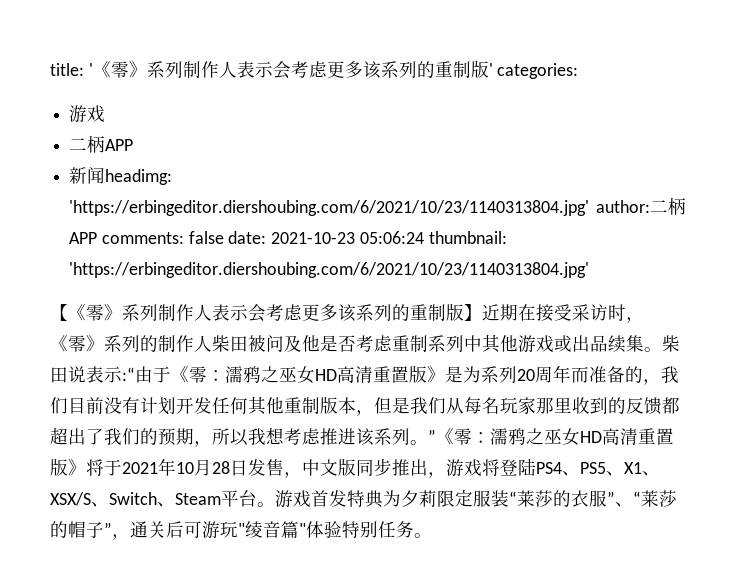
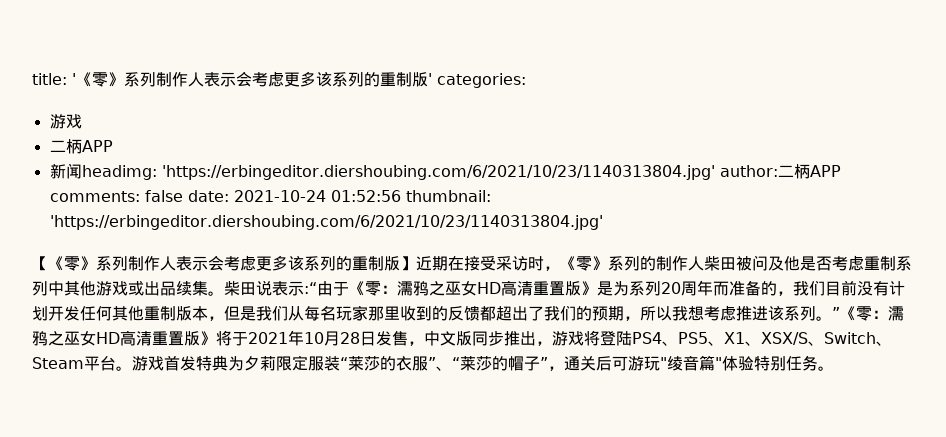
[271,231,424,244] 2021-10-23 05:06:24 -> [233,190,401,202] 2021-10-24 01:52:56

